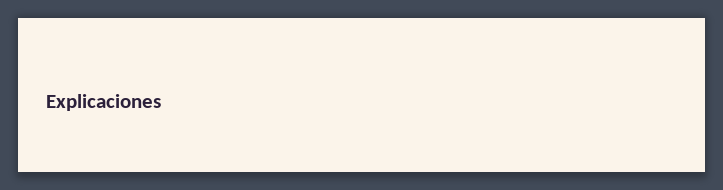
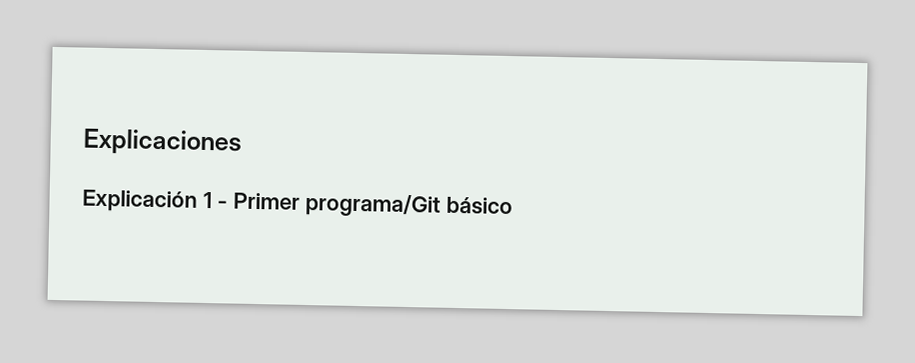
(161, 102) none -> [82,189,513,218] // Explicación 1 - Primer programa/Git básico

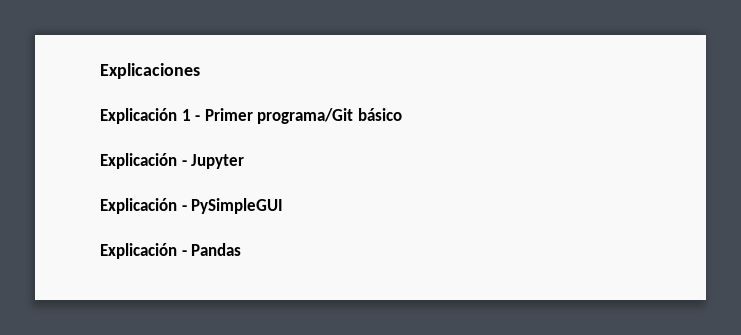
(513, 206) none -> [100,153,245,169] [100,198,284,214] [100,243,242,259] // Explicación - Jupyter // Explicación - PySimpleGUI // Explicación - Pandas

